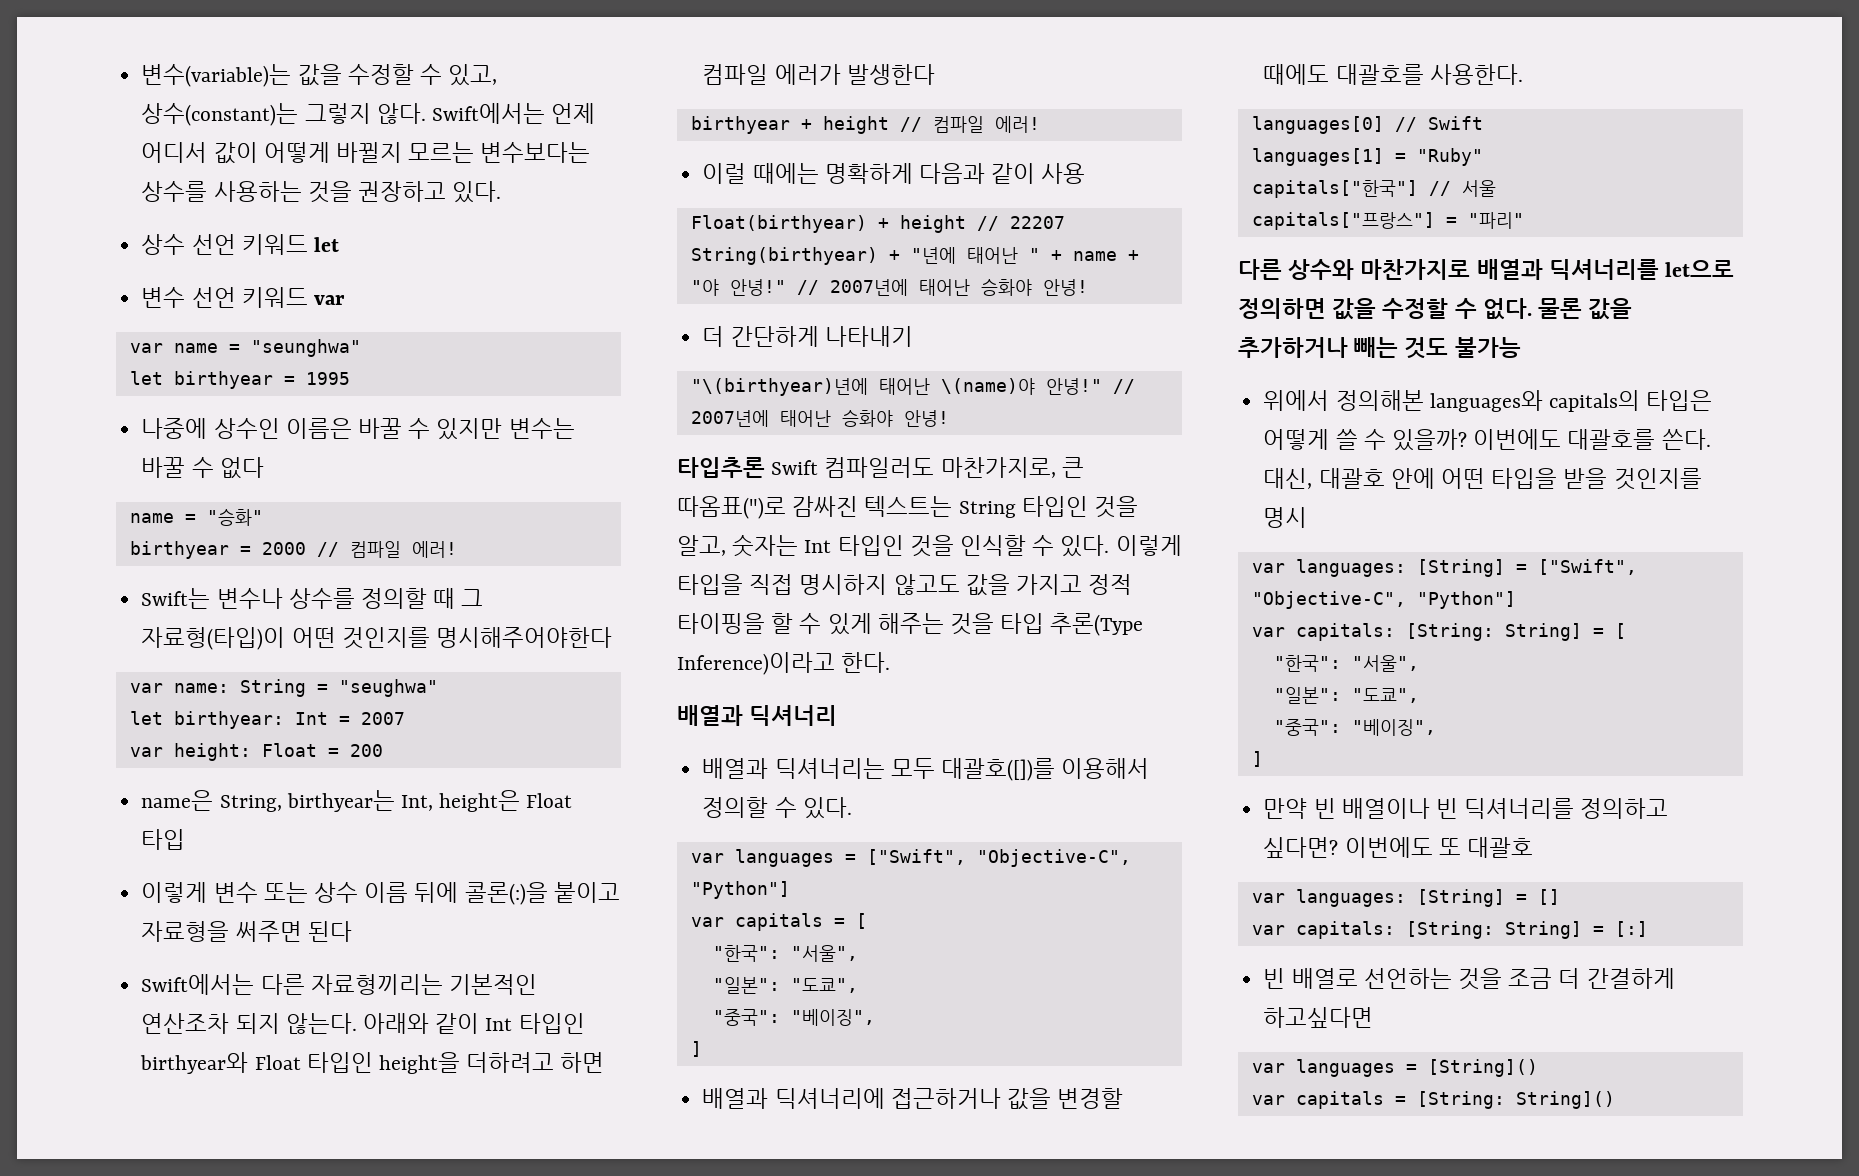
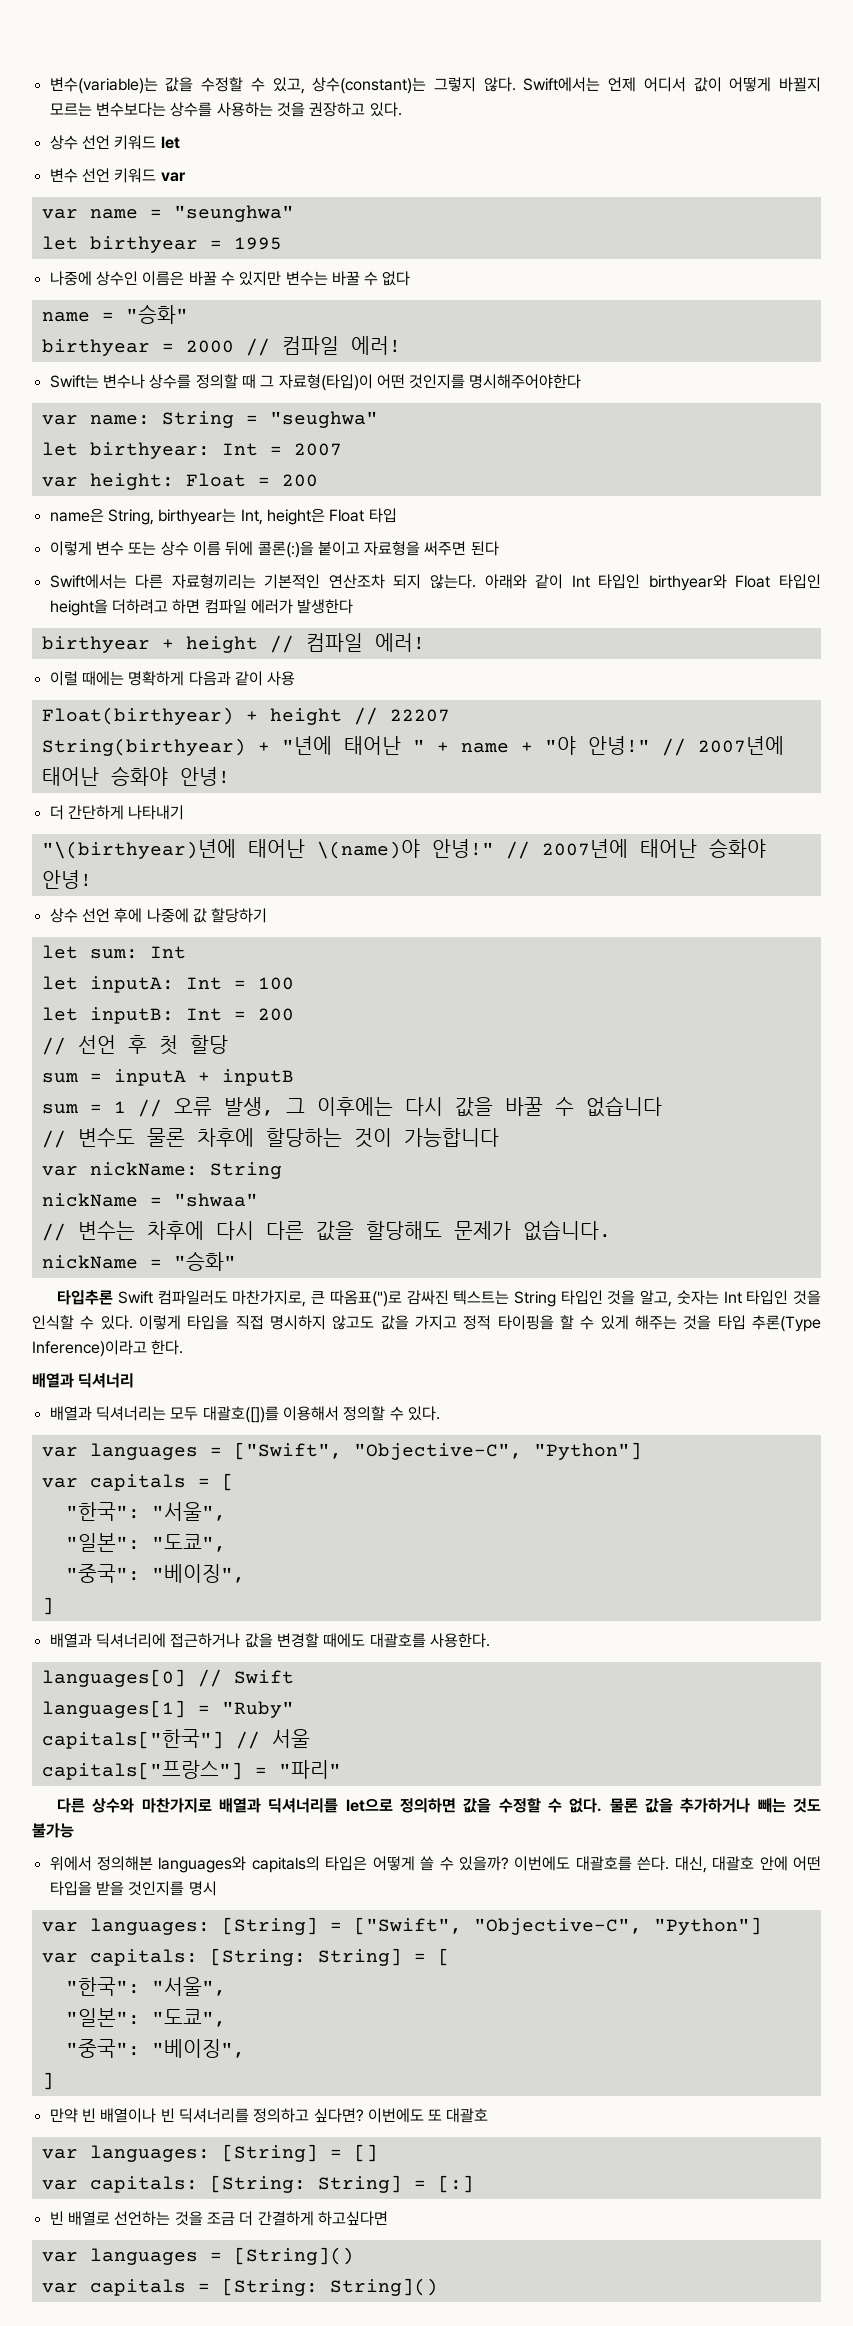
(949, 418) none -> [49,908,268,923] [41,945,186,959] [41,976,294,993] [41,1007,294,1024] [41,1035,228,1055] [41,1069,294,1086] [41,1096,662,1117] [41,1128,499,1148] [41,1162,282,1179] [41,1193,258,1207] [41,1220,611,1241] [41,1251,236,1271] // 상수 선언 후에 나중에 값 할당하기 // let sum: Int // let inputA: Int = 100 // let inputB: Int = 200 // // 선언 후 첫 할당 // sum = inputA + inputB // sum = 1 // 오류 발생, 그 이후에는 다시 값을 바꿀 수 없습니다 // // 변수도 물론 차후에 할당하는 것이 가능합니다 // var nickName: String // nickName = "shwaa" // // 변수는 차후에 다시 다른 값을 할당해도 문제가 없습니다. // nickName = "승화"

